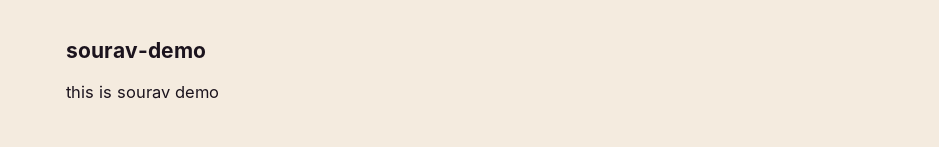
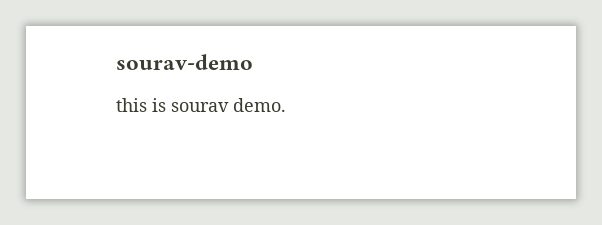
[175,86,219,98] demo -> [233,98,286,112] demo.

